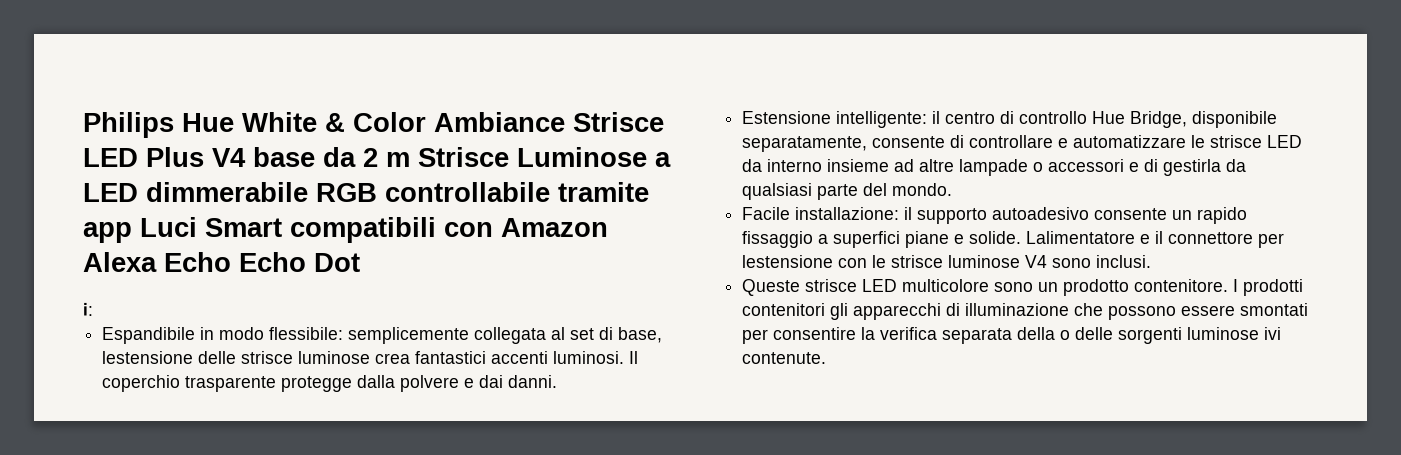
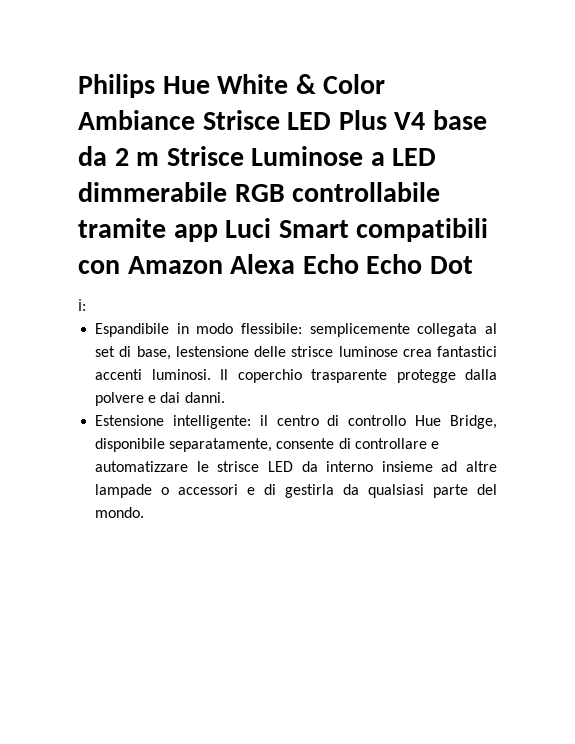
[742,207,1248,224] [742,231,1285,248] [742,255,1152,268] [742,279,1304,296] [742,303,1309,320] [742,327,1282,344] [742,352,827,364] // Facile installazione: il supporto autoadesivo consente un rapido fissaggio a superfici piane e solide. Lalimentatore e il connettore per lestensione con le strisce luminose V4 sono inclusi. // Queste strisce LED multicolore sono un prodotto contenitore. I prodotti contenitori gli apparecchi di illuminazione che possono essere smontati per consentire la verifica separata della o delle sorgenti luminose ivi contenute. -> (145, 512) none

